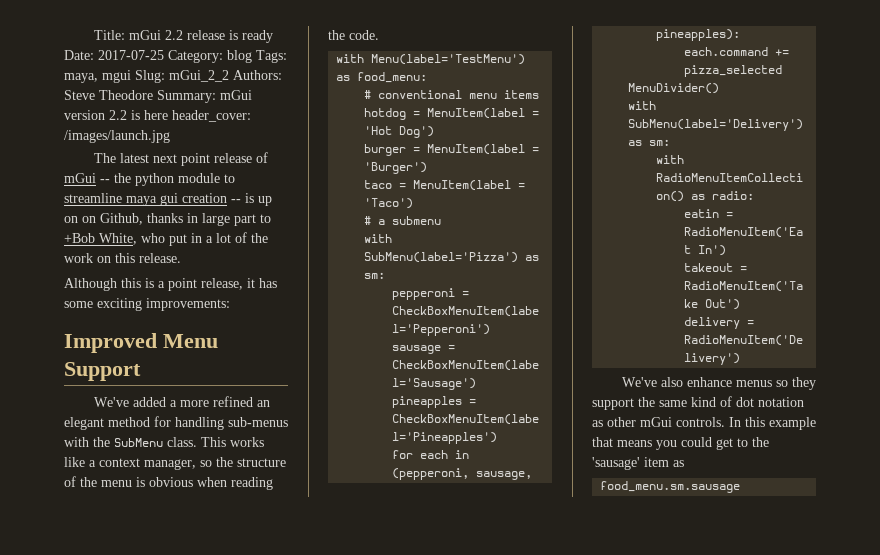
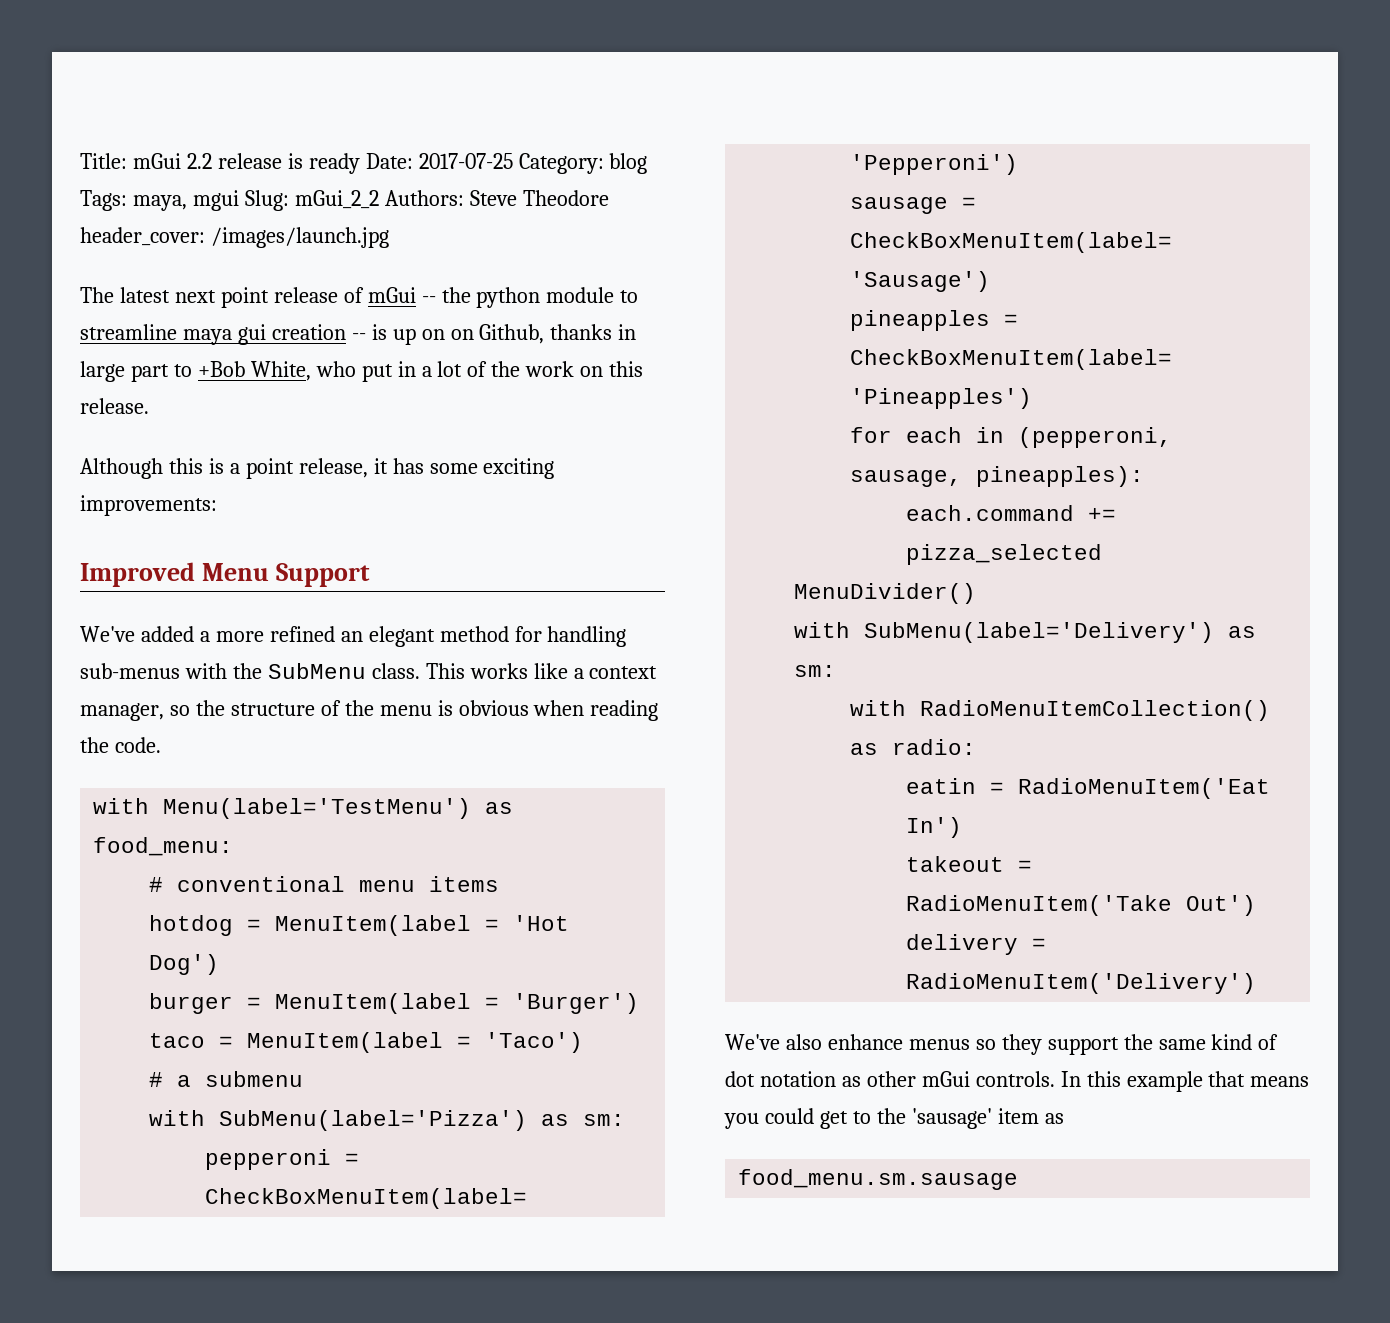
[157,90,252,103] [64,110,168,120] Summary: mGui version 2.2 is here -> (609, 198) none

